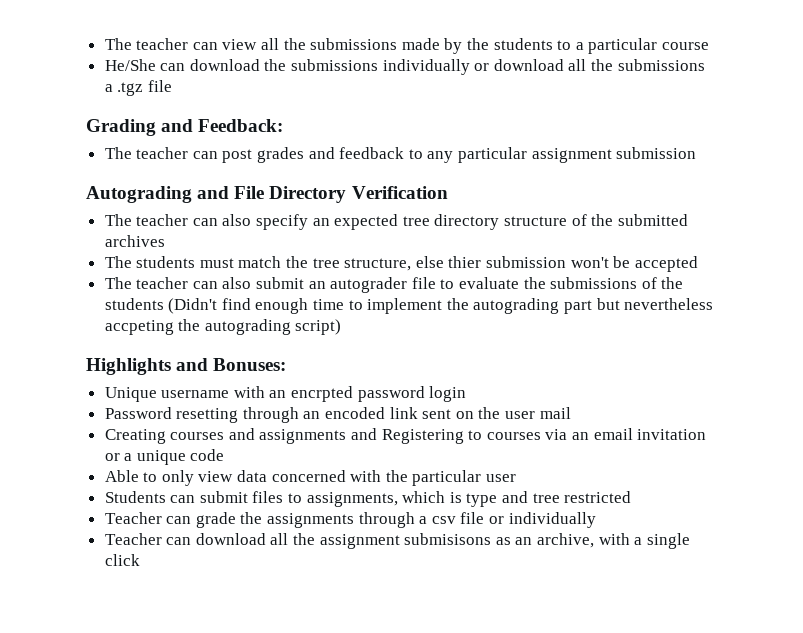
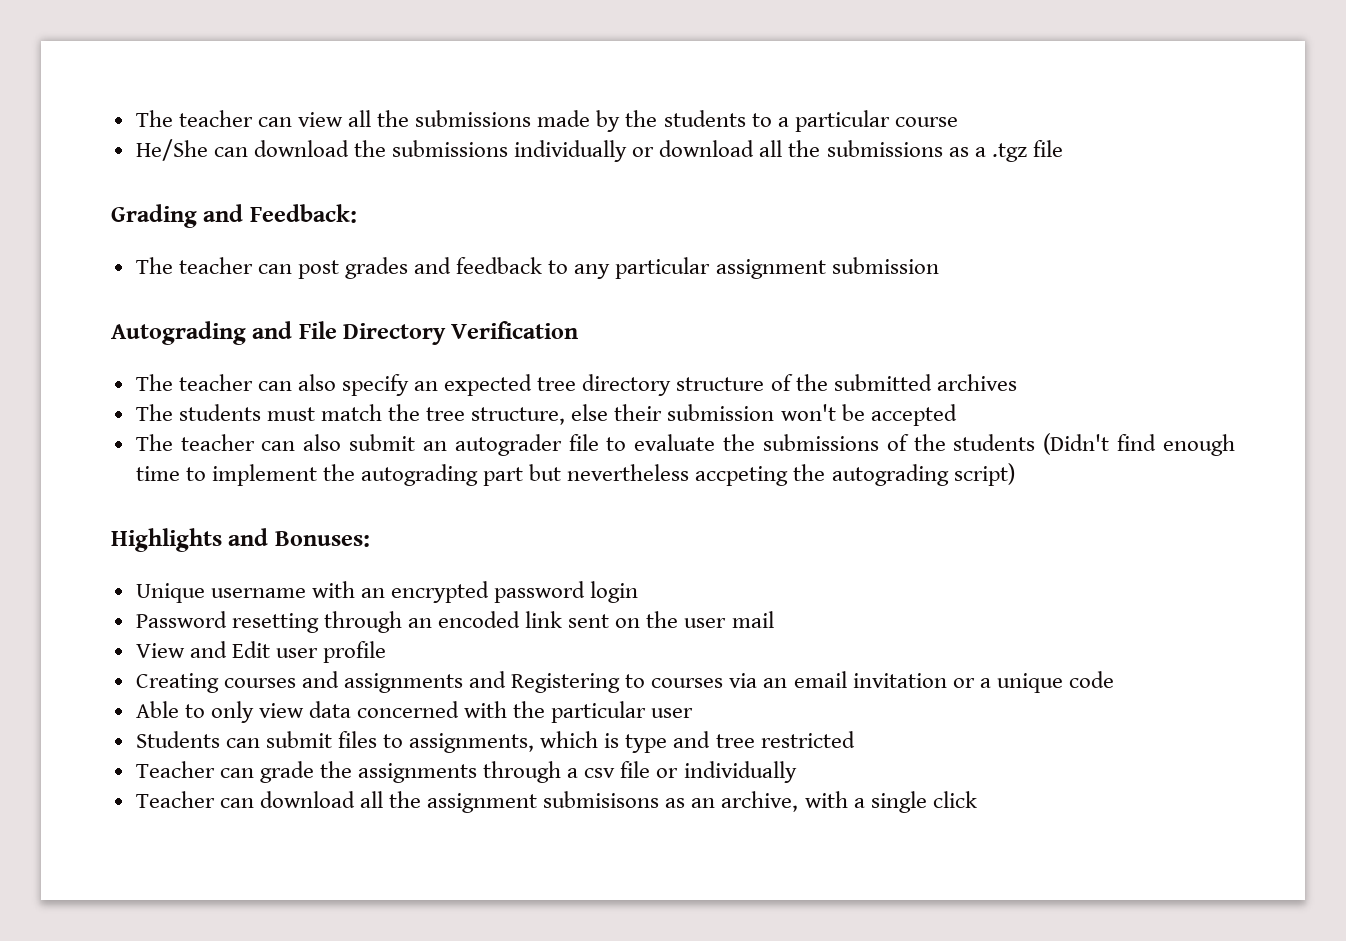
(705, 65) none -> [948,147,969,157] as
[448,256,482,268] thier -> [614,404,663,421] their
[291,386,354,402] encrpted -> [391,581,490,603] encrypted
(571, 413) none -> [135,641,387,663] // View and Edit user profile

